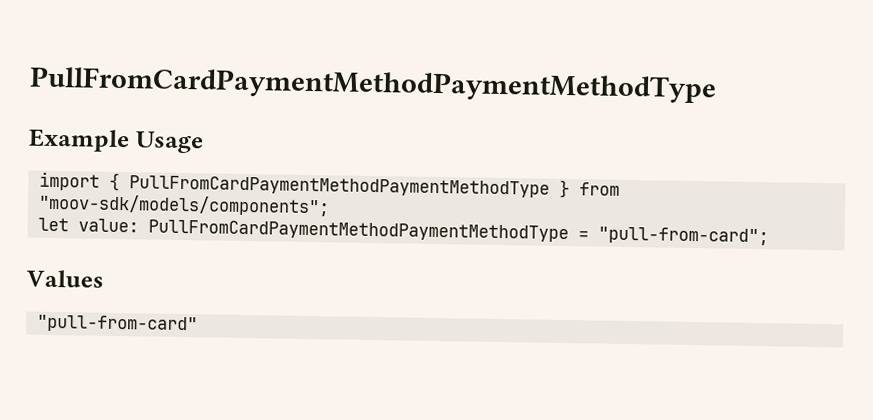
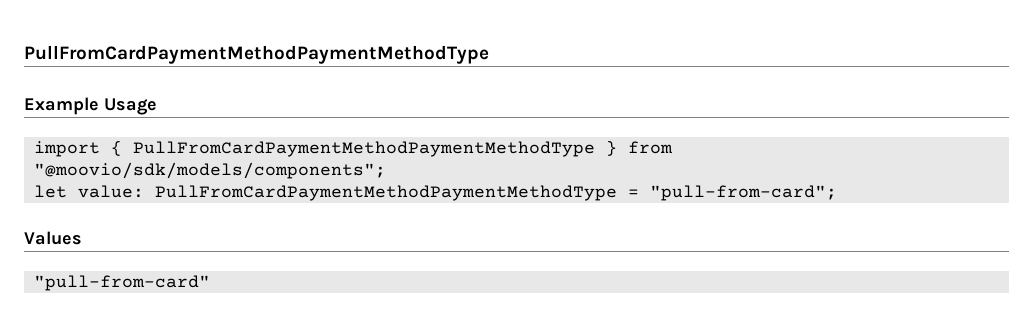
[38,193,331,217] "moov-sdk/models/components"; -> [33,162,386,179] "@moovio/sdk/models/components";

